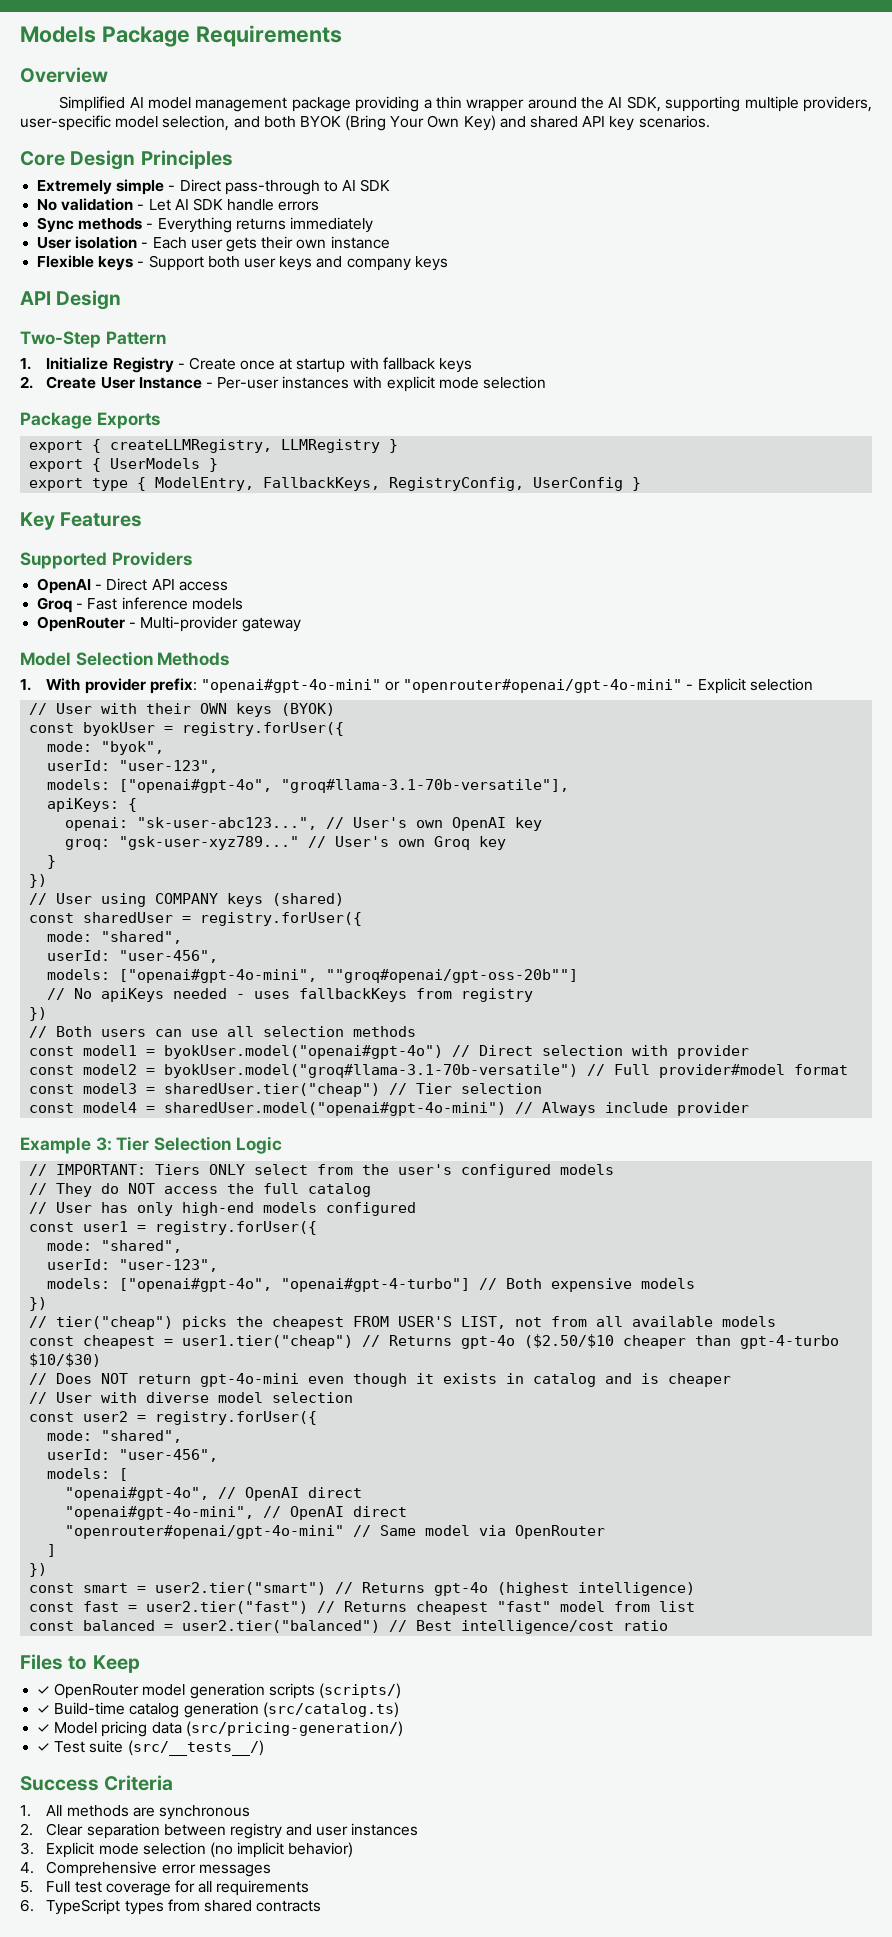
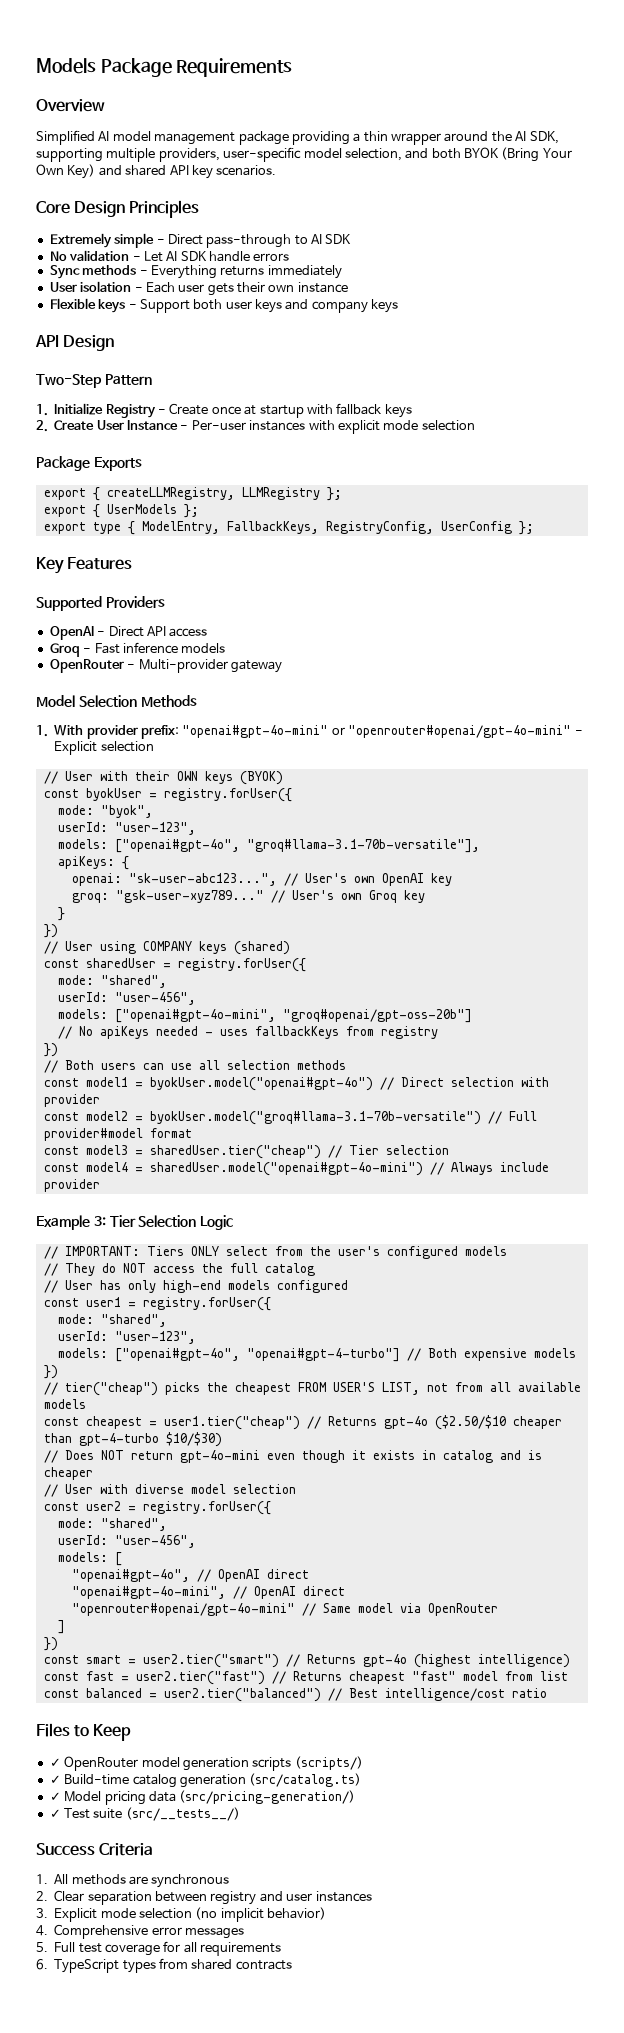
[389,439,399,453] } -> [326,487,342,501] };
[209,458,219,472] } -> [183,504,199,518] };
[632,477,642,491] } -> [518,521,534,535] };
[326,969,579,983] ""groq#openai/gpt-oss-20b""] -> [282,1009,472,1023] "groq#openai/gpt-oss-20b"]

